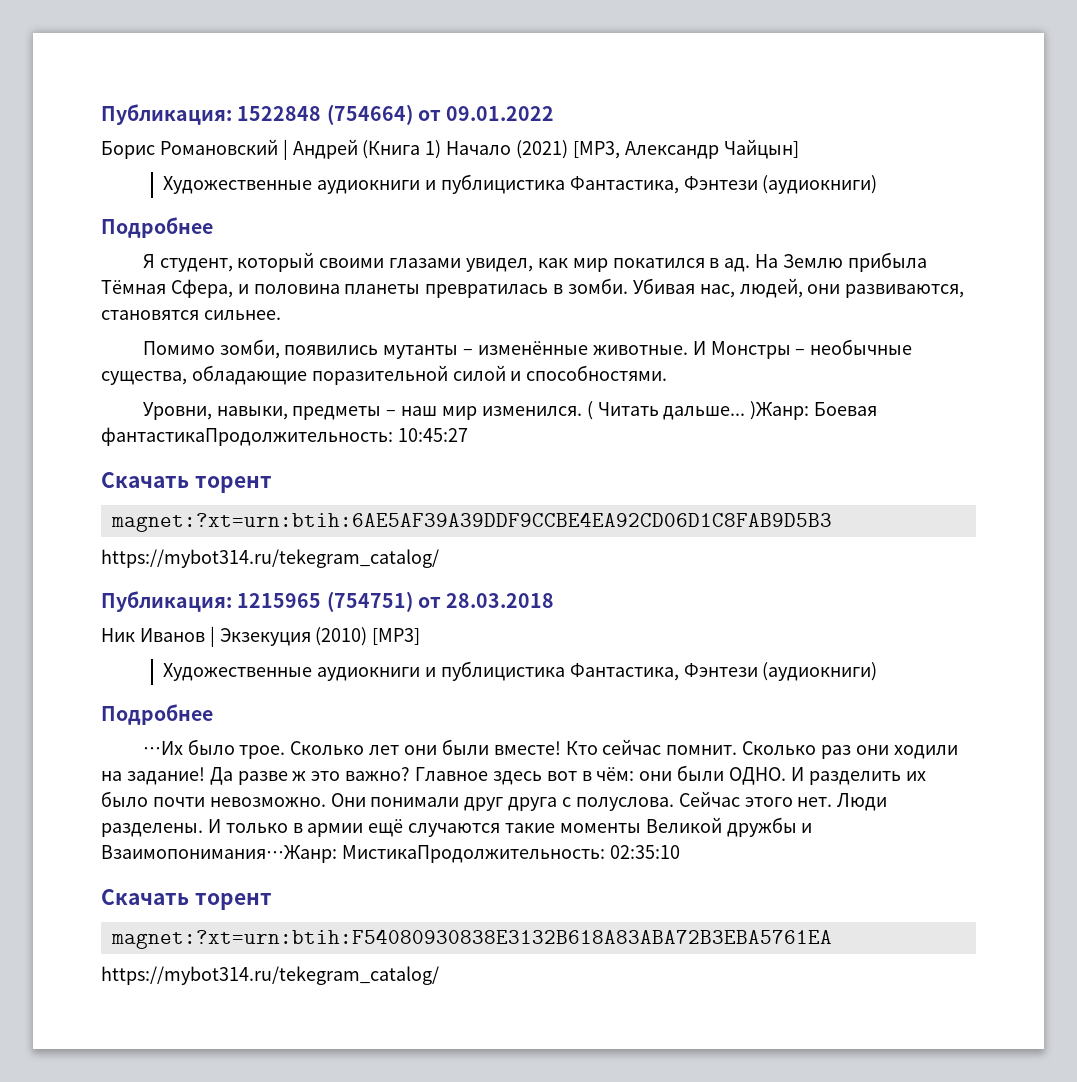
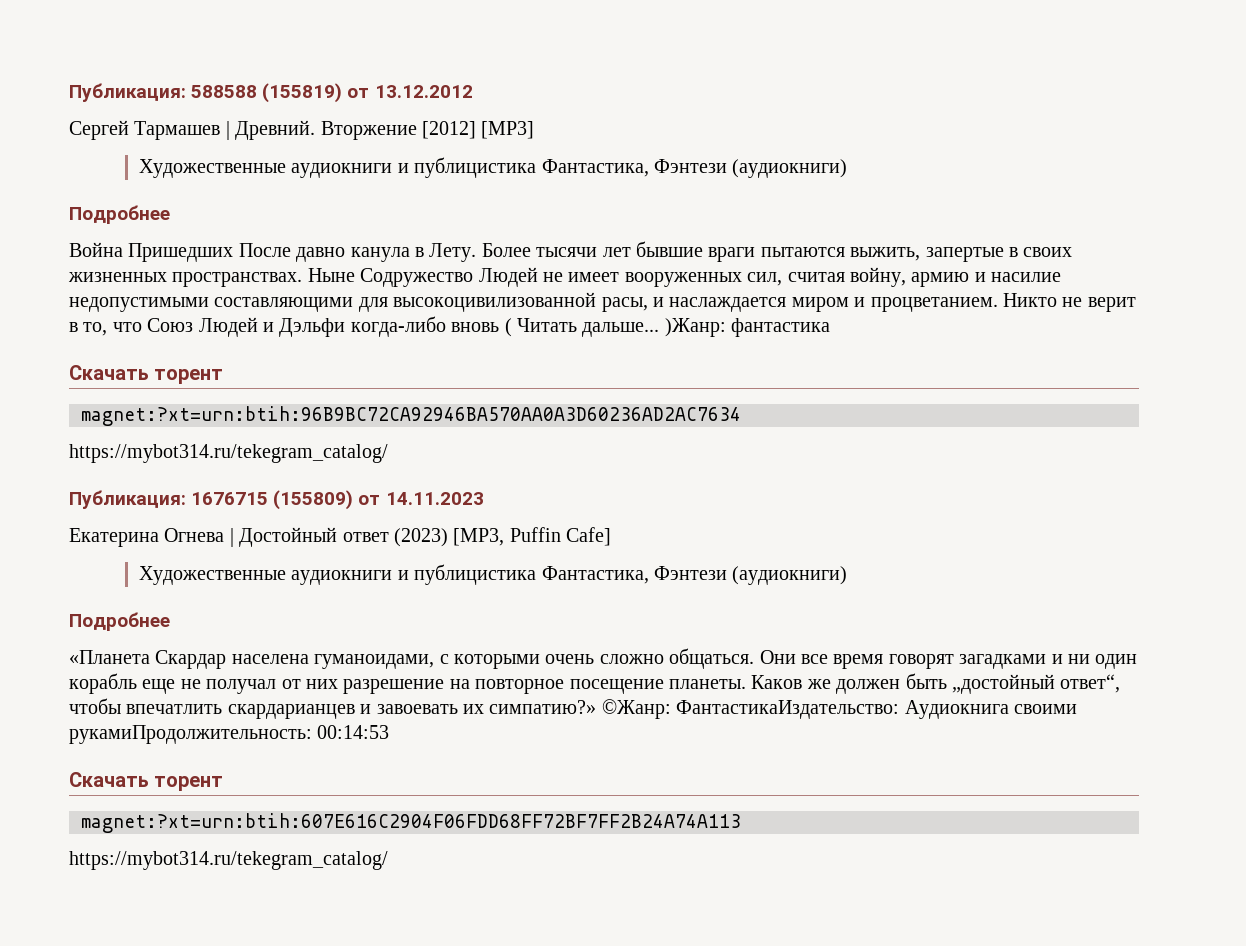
[101,104,555,125] [101,139,799,160] [163,174,878,194] [101,217,213,238] [142,252,927,272] [101,278,965,298] [101,310,281,320] [142,339,913,359] [101,365,668,385] [142,401,878,420] [101,427,468,446] [101,472,272,493] [110,512,832,532] [101,549,439,568] [101,591,555,612] [101,626,368,647] Публикация: 1522848 (754664) от 09.01.2022 // Борис Романовский | Андрей (Книга 1) Начало (2021) [MP3, Александр Чайцын] // Художественные аудиокниги и публицистика Фантастика, Фэнтези (аудиокниги) // Подробнее // Я студент, который своими глазами увидел, как мир покатился в ад. На Землю прибыла Тёмная Сфера, и половина планеты превратилась в зомби. Убивая нас, людей, они развиваются, становятся сильнее. // Помимо зомби, появились мутанты – изменённые животные. И Монстры – необычные существа, обладающие поразительной силой и способностями. // Уровни, навыки, предметы – наш мир изменился. ( Читать дальше... )Жанр: Боевая фантастикаПродолжительность: 10:45:27 // Скачать торент // magnet:?xt=urn:btih:6AE5AF39A39DDF9CCBE4EA92CD06D1C8FAB9D5B3 // https://mybot314.ru/tekegram_catalog/ // Публикация: 1215965 (754751) от 28.03.2018 // Ник Иванов | Экзекуция (2010) -> [69,83,473,103] [69,120,476,140] Публикация: 588588 (155819) от 13.12.2012 // Сергей Тармашев | Древний. Вторжение [2012]
[142,739,958,759] [101,765,926,785] [101,791,888,811] [101,817,813,837] [101,845,680,863] [101,889,272,910] [110,929,832,949] [101,966,439,985] …Их было трое. Сколько лет они были вместе! Кто сейчас помнит. Сколько раз они ходили на задание! Да разве ж это важно? Главное здесь вот в чём: они были ОДНО. И разделить их было почти невозможно. Они понимали друг друга с полуслова. Сейчас этого нет. Люди разделены. И только в армии ещё случаются такие моменты Великой дружбы и Взаимопонимания…Жанр: МистикаПродолжительность: 02:35:10 // Скачать торент // magnet:?xt=urn:btih:F54080930838E3132B618A83ABA72B3EBA5761EA // https://mybot314.ru/tekegram_catalog/ -> [69,241,1073,262] [68,267,1062,287] [69,292,1136,312] [69,316,831,337] [69,365,224,384] [81,406,741,426] [69,444,388,463] [69,490,484,510] [69,527,612,547] [139,564,848,585] [69,612,170,631] [69,648,1138,669] [69,673,1121,694] [69,698,1077,719] [69,725,390,744] [69,772,224,791] [81,813,741,833] [69,851,388,870] Война Пришедших После давно канула в Лету. Более тысячи лет бывшие враги пытаются выжить, запертые в своих жизненных пространствах. Ныне Содружество Людей не имеет вооруженных сил, считая войну, армию и насилие недопустимыми составляющими для высокоцивилизованной расы, и наслаждается миром и процветанием. Никто не верит в то, что Союз Людей и Дэльфи когда-либо вновь ( Читать дальше... )Жанр: фантастика // Скачать торент // magnet:?xt=urn:btih:96B9BC72CA92946BA570AA0A3D60236AD2AC7634 // https://mybot314.ru/tekegram_catalog/ // Публикация: 1676715 (155809) от 14.11.2023 // Екатерина Огнева | Достойный ответ (2023) [MP3, Puffin Сafe] // Художественные аудиокниги и публицистика Фантастика, Фэнтези (аудиокниги) // Подробнее // «Планета Скардар населена гуманоидами, с которыми очень сложно общаться. Они все время говорят загадками и ни один корабль еще не получал от них разрешение на повторное посещение планеты. Каков же должен быть „достойный ответ“, чтобы впечатлить скардарианцев и завоевать их симпатию?» ©Жанр: ФантастикаИздательство: Аудиокнига своими рукамиПродолжительность: 00:14:53 // Скачать торент // magnet:?xt=urn:btih:607E616C2904F06FDD68FF72BF7FF2B24A74A113 // https://mybot314.ru/tekegram_catalog/

